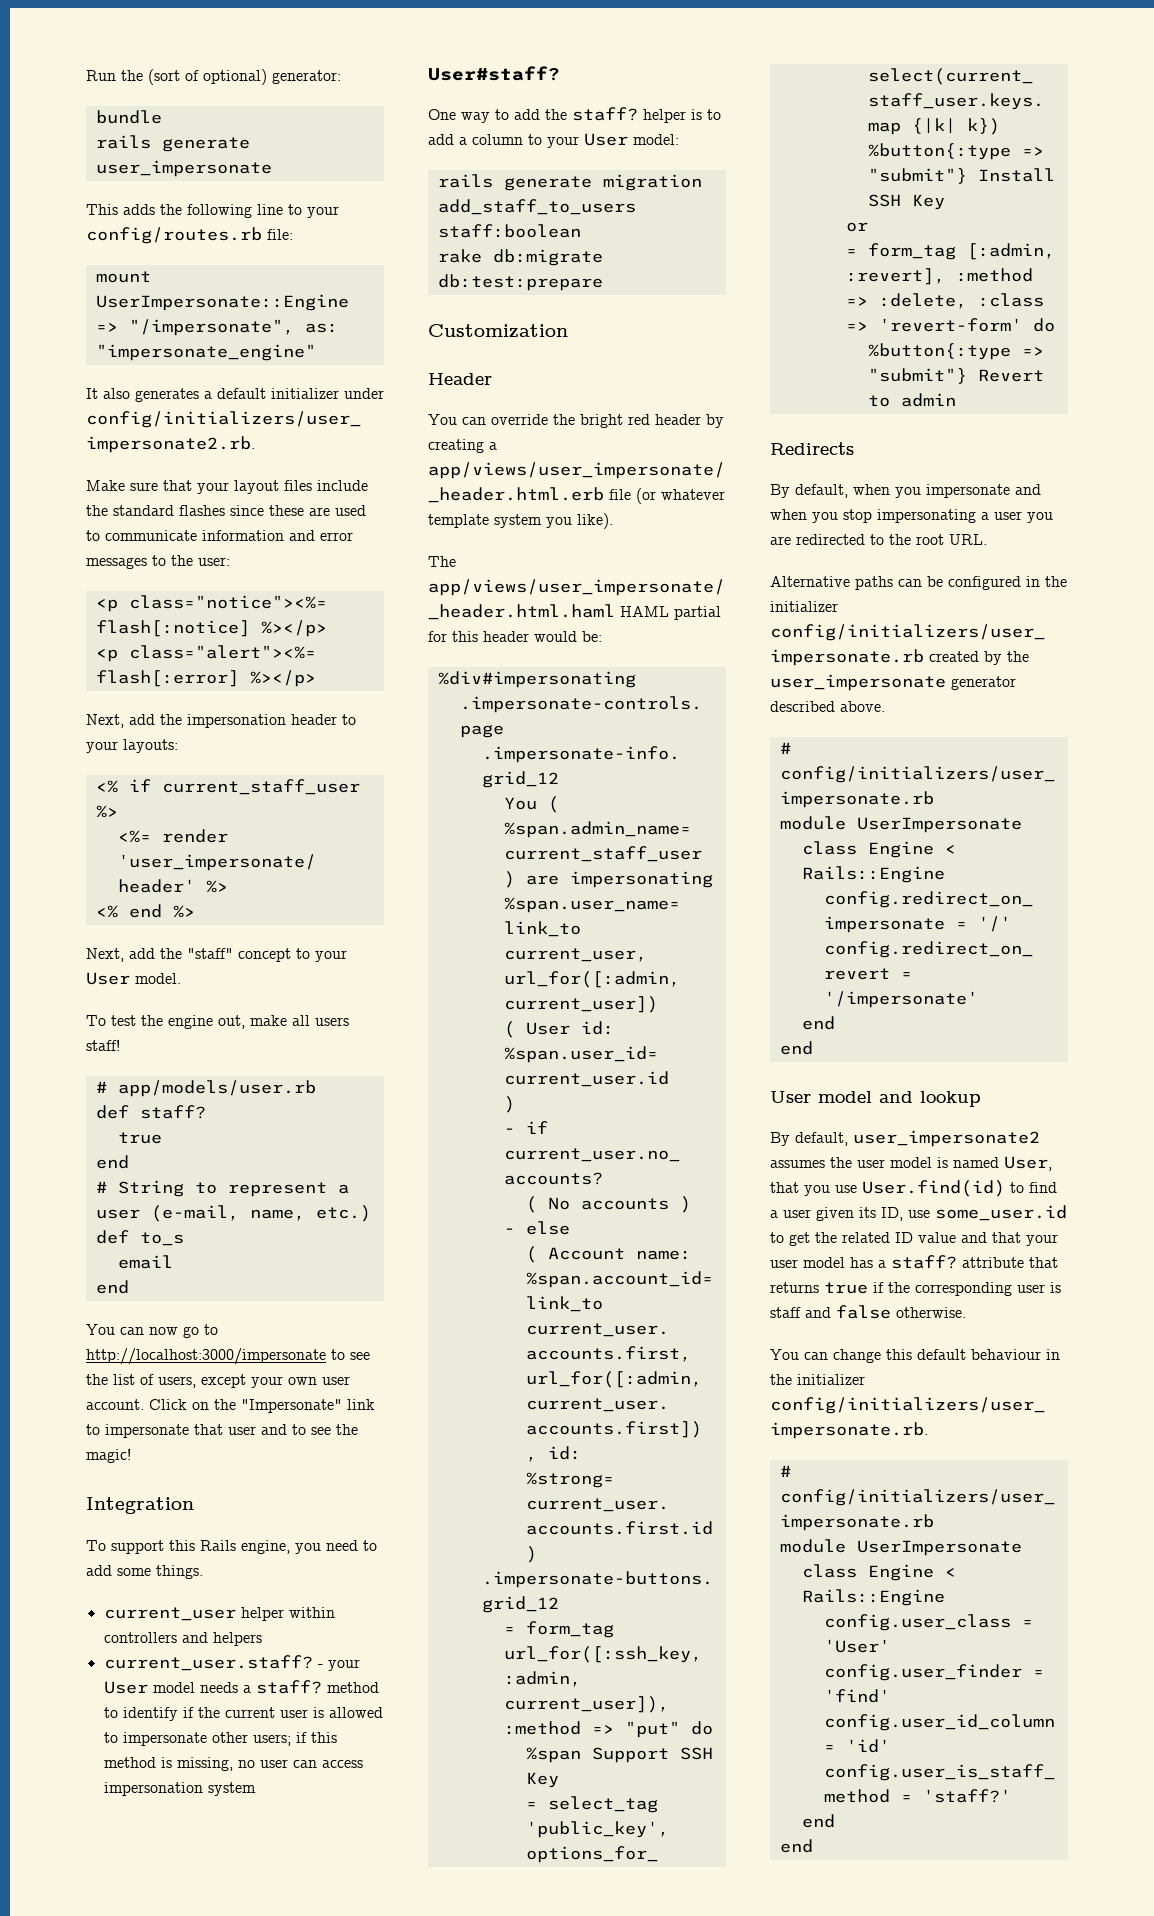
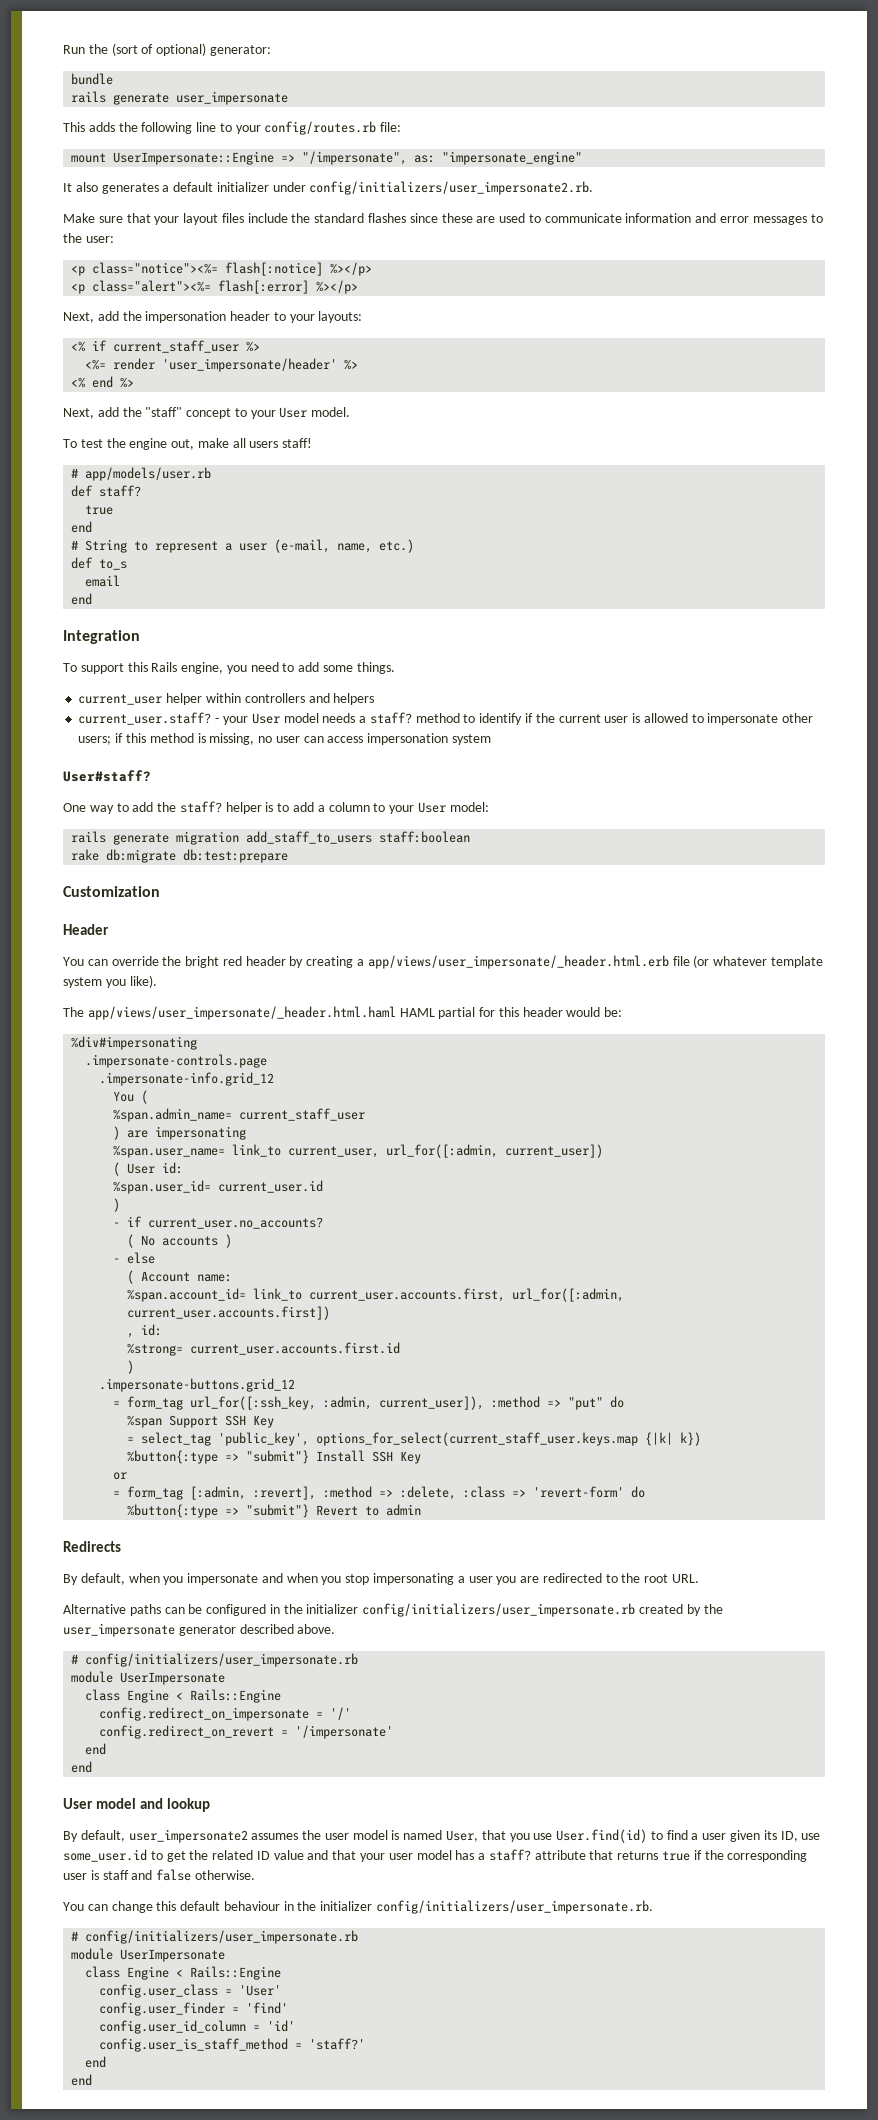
[86,1324,218,1338] [86,1348,370,1365] [86,1374,350,1388] [86,1399,375,1413] [86,1424,358,1438] [86,1448,131,1463] // You can now go to http://localhost:3000/impersonate to see the list of users, except your own user account. Click on the "Impersonate" link to impersonate that user and to see the magic! -> (93, 599) none

